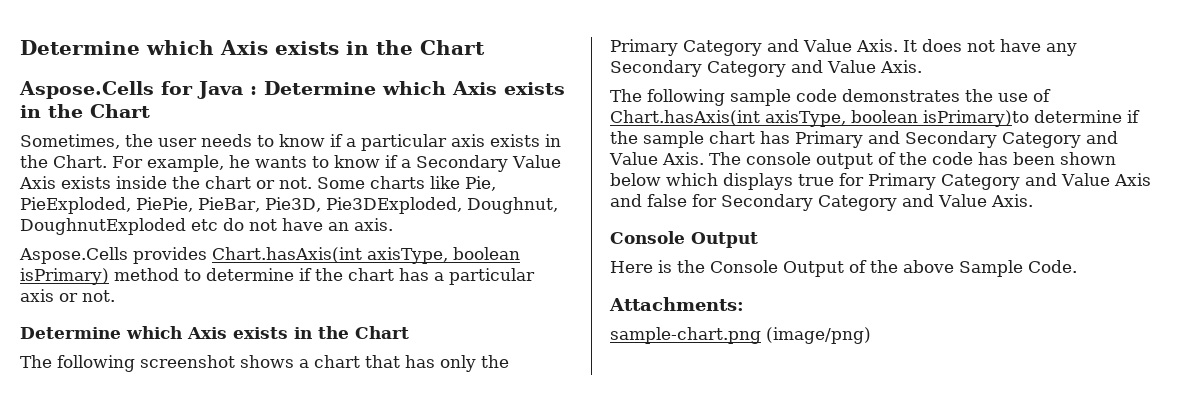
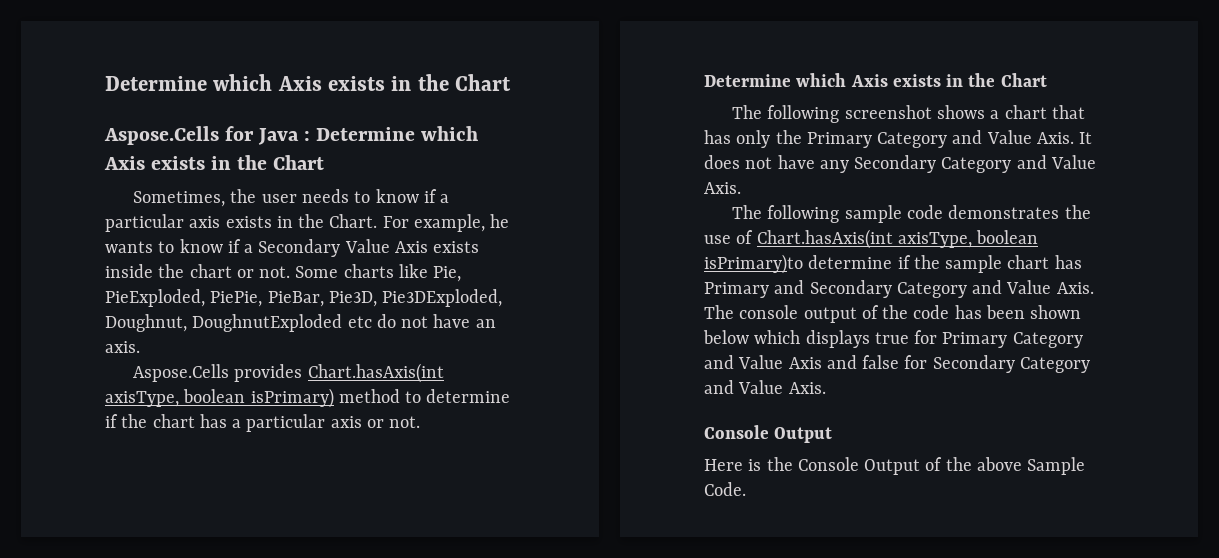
[609,297,744,311] [610,327,871,344] // Attachments: // sample-chart.png (image/png) -> (746, 489) none

